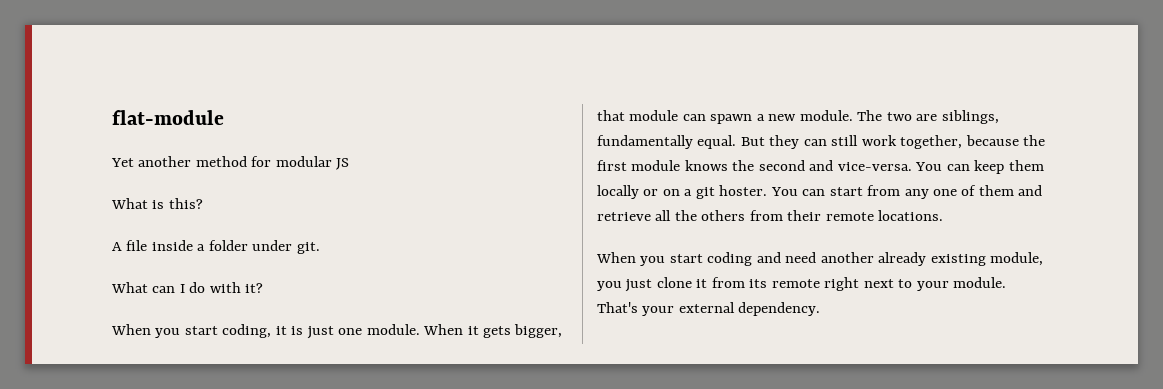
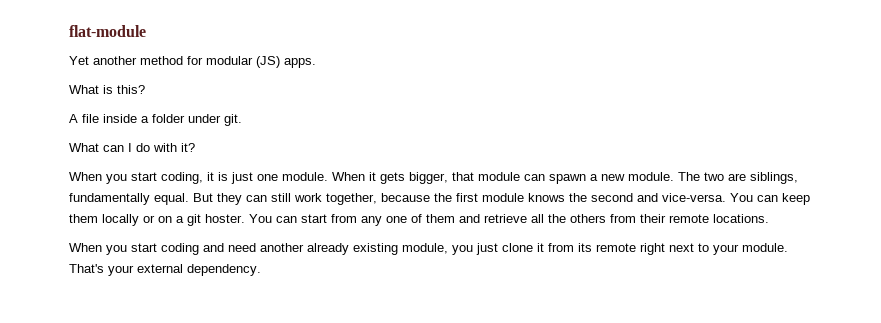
[336,158,350,170] JS -> [256,56,316,68] (JS) apps.

